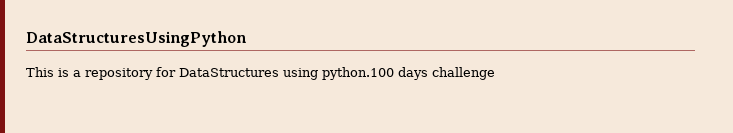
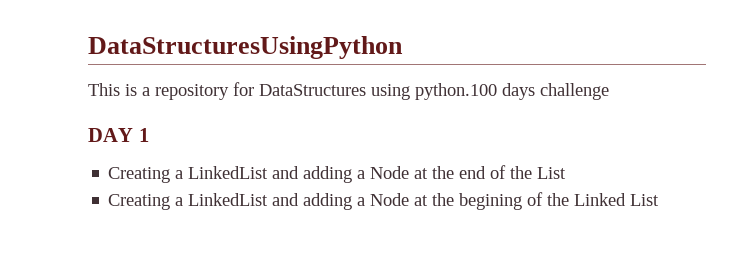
(495, 73) none -> [88,128,149,142] [108,165,567,183] [108,192,660,210] // DAY 1 // Creating a LinkedList and adding a Node at the end of the List // Creating a LinkedList and adding a Node at the begining of the Linked List

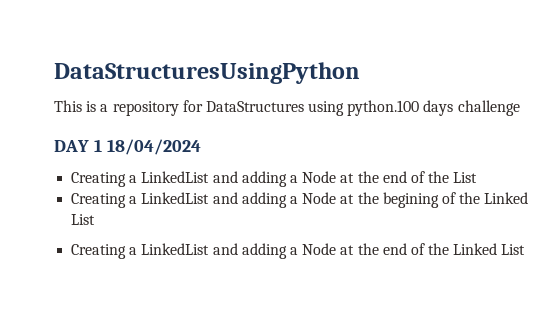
(149, 135) none -> [106,139,201,155] 18/04/2024
(660, 200) none -> [71,243,526,259] // Creating a LinkedList and adding a Node at the end of the Linked List

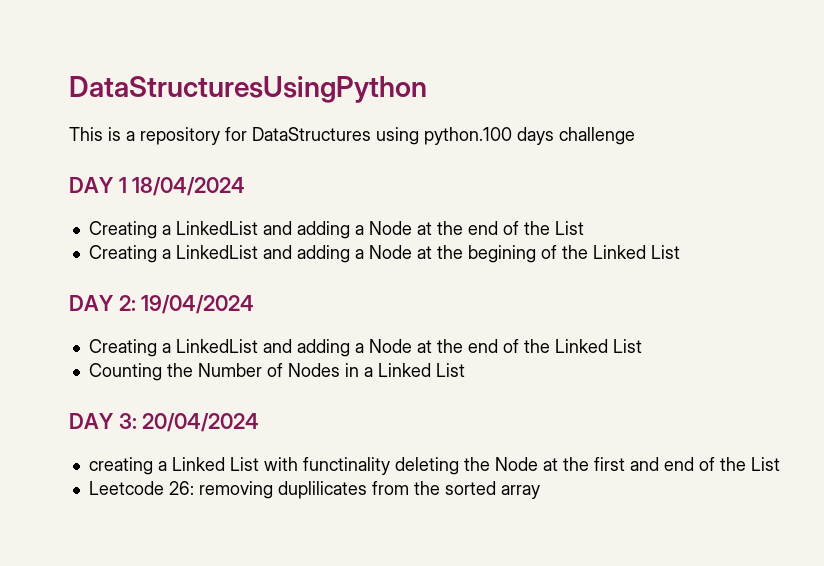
(96, 219) none -> [69,295,255,314] // DAY 2: 19/04/2024
(526, 249) none -> [88,363,465,381] [69,413,260,432] [88,457,780,475] [88,481,540,499] // Counting the Number of Nodes in a Linked List // DAY 3: 20/04/2024 // creating a Linked List with functinality deleting the Node at the first and end of the List // Leetcode 26: removing duplilicates from the sorted array

